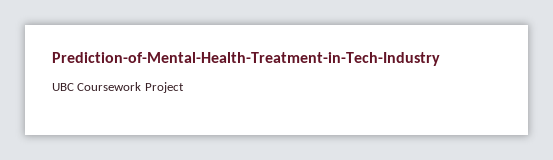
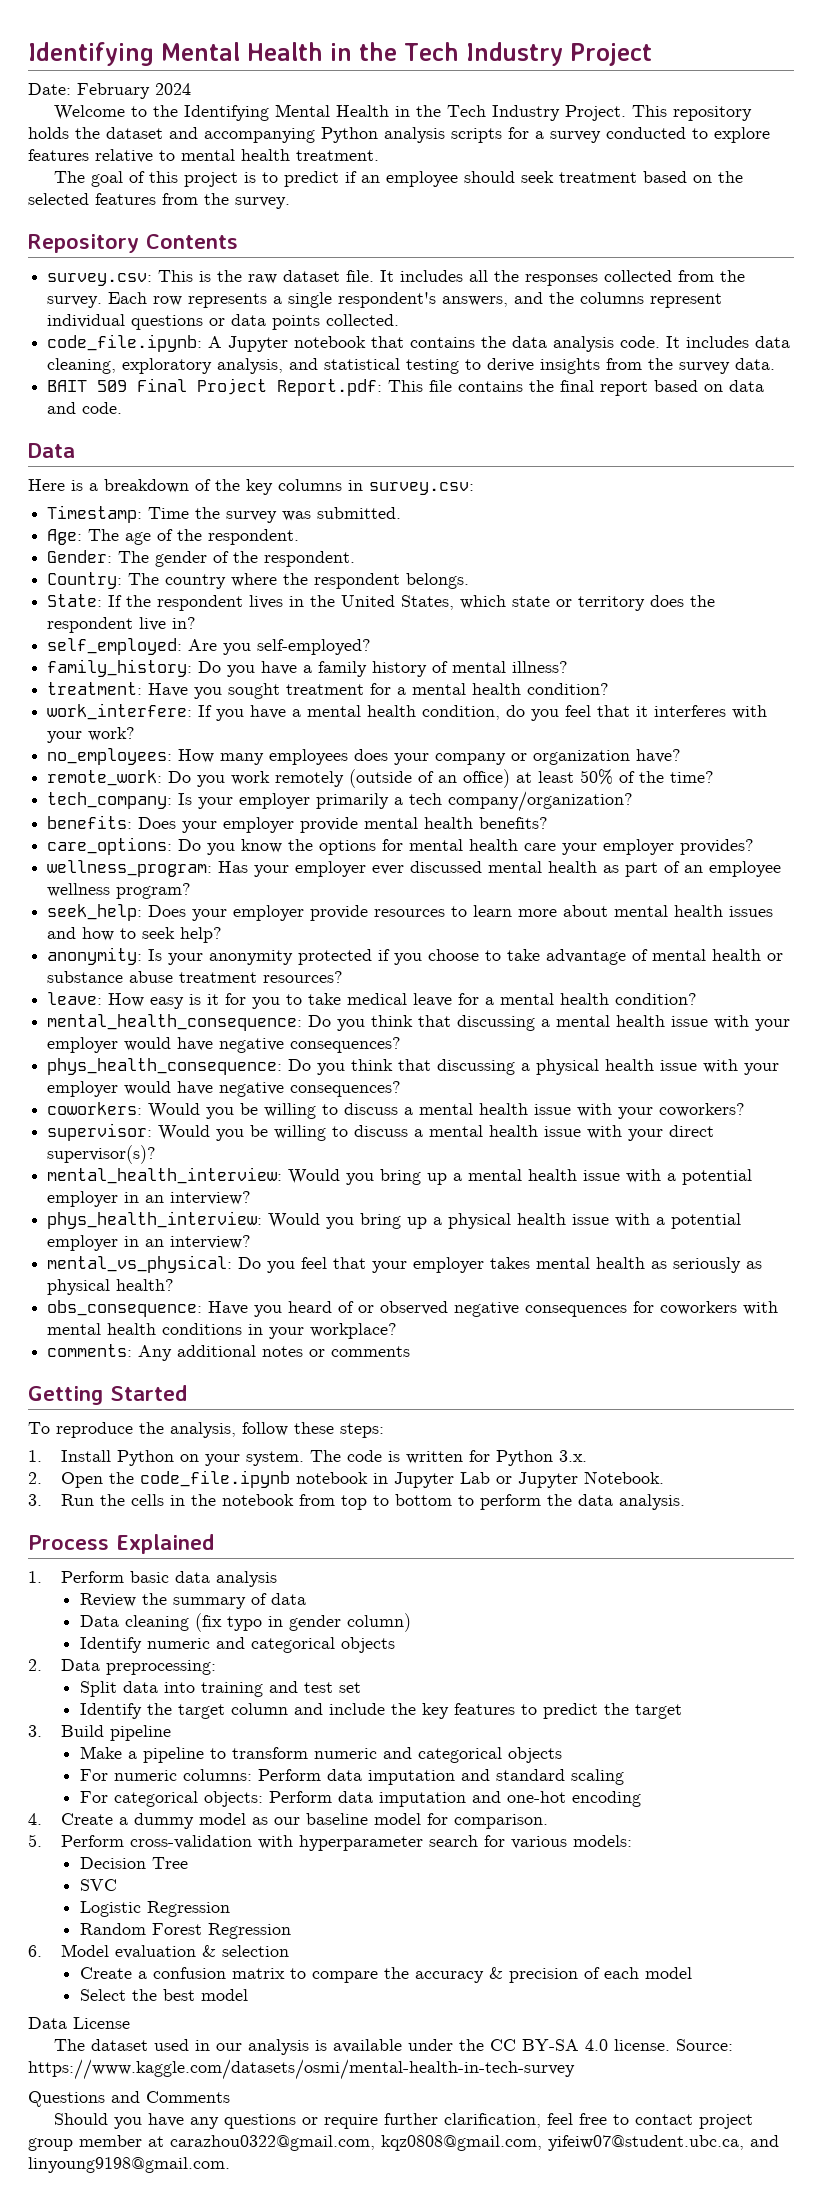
[52,52,440,66] [52,82,184,93] Prediction-of-Mental-Health-Treatment-in-Tech-Industry // UBC Coursework Project -> [28,42,652,66] [28,83,191,99] [54,104,753,121] [28,127,770,143] [28,149,379,163] [54,171,744,187] [28,193,290,209] [28,234,238,253] [47,270,746,286] [47,292,723,308] [47,314,400,330] [47,334,791,352] [47,358,776,374] [47,378,765,396] [47,402,123,414] [28,443,75,458] [28,479,474,495] [47,505,402,523] [47,529,300,545] [47,550,356,567] [47,572,470,589] [47,594,716,611] [47,617,197,633] [47,638,372,655] [47,659,569,677] [47,682,610,699] [47,703,768,721] [47,727,136,743] [47,748,682,765] [47,769,715,788] [47,791,634,812] [47,815,549,833] [47,837,755,855] [47,860,782,877] [47,883,192,899] [47,904,774,921] [47,927,223,943] [47,947,784,965] [47,971,344,983] [47,992,698,1009] [47,1014,791,1031] [47,1037,402,1053] [47,1058,780,1075] [47,1081,402,1097] [47,1102,746,1119] [47,1123,715,1141] [47,1145,157,1164] [47,1167,753,1185] [47,1191,252,1207] [47,1211,742,1229] [47,1235,252,1251] [47,1255,763,1273] [47,1279,175,1295] [47,1300,779,1317] [47,1323,398,1339] [47,1344,411,1361] [28,1385,187,1405] [28,1422,384,1438] [28,1450,587,1466] [28,1470,664,1488] [28,1494,685,1510] [28,1534,214,1554] [28,1571,277,1587] [80,1593,307,1609] [80,1613,412,1632] [80,1637,396,1653] [28,1659,216,1675] [80,1681,362,1697] [80,1703,683,1719] [28,1725,171,1741] [80,1746,563,1763] [80,1769,625,1785] [80,1791,642,1807] [28,1813,548,1829] [28,1834,632,1851] [80,1857,189,1869] [80,1879,118,1891] [80,1901,231,1917] [80,1923,292,1939] [28,1944,289,1959] [80,1967,693,1983] [80,1989,249,2001] [28,2017,130,2029] [54,2039,734,2055] [28,2059,575,2080] [28,2091,230,2107] [54,2113,754,2129] [28,2135,779,2151] [28,2157,230,2173] Identifying Mental Health in the Tech Industry Project // Date: February 2024 // Welcome to the Identifying Mental Health in the Tech Industry Project. This repository holds the dataset and accompanying Python analysis scripts for a survey conducted to explore features relative to mental health treatment. // The goal of this project is to predict if an employee should seek treatment based on the selected features from the survey. // Repository Contents // survey.csv: This is the raw dataset file. It includes all the responses collected from the survey. Each row represents a single respondent's answers, and the columns represent individual questions or data points collected. // code_file.ipynb: A Jupyter notebook that contains the data analysis code. It includes data cleaning, exploratory analysis, and statistical testing to derive insights from the survey data. // BAIT 509 Final Project Report.pdf: This file contains the final report based on data and code. // Data // Here is a breakdown of the key columns in survey.csv: // Timestamp: Time the survey was submitted. // Age: The age of the respondent. // Gender: The gender of the respondent. // Country: The country where the respondent belongs. // State: If the respondent lives in the United States, which state or territory does the respondent live in? // self_employed: Are you self-employed? // family_history: Do you have a family history of mental illness? // treatment: Have you sought treatment for a mental health condition? // work_interfere: If you have a mental health condition, do you feel that it interferes with your work? // no_employees: How many employees does your company or organization have? // remote_work: Do you work remotely (outside of an office) at least 50% of the time? // tech_company: Is your employer primarily a tech company/organization? // benefits: Does your employer provide mental health benefits? // care_options: Do you know the options for mental health care your employer provides? // wellness_program: Has your employer ever discussed mental health as part of an employee wellness program? // seek_help: Does your employer provide resources to learn more about mental health issues and how to seek help? // anonymity: Is your anonymity protected if you choose to take advantage of mental health or substance abuse treatment resources? // leave: How easy is it for you to take medical leave for a mental health condition? // mental_health_consequence: Do you think that discussing a mental health issue with your employer would have negative consequences? // phys_health_consequence: Do you think that discussing a physical health issue with your employer would have negative consequences? // coworkers: Would you be willing to discuss a mental health issue with your coworkers? // supervisor: Would you be willing to discuss a mental health issue with your direct supervisor(s)? // mental_health_interview: Would you bring up a mental health issue with a potential employer in an interview? // phys_health_interview: Would you bring up a physical health issue with a potential employer in an interview? // mental_vs_physical: Do you feel that your employer takes mental health as seriously as physical health? // obs_consequence: Have you heard of or observed negative consequences for coworkers with mental health conditions in your workplace? // comments: Any additional notes or comments // Getting Started // To reproduce the analysis, follow these steps: // 1. Install Python on your system. The code is written for Python 3.x. // 2. Open the code_file.ipynb notebook in Jupyter Lab or Jupyter Notebook. // 3. Run the cells in the notebook from top to bottom to perform the data analysis. // Process Explained // 1. Perform basic data analysis // Review the summary of data // Data cleaning (fix typo in gender column) // Identify numeric and categorical objects // 2. Data preprocessing: // Split data into training and test set // Identify the target column and include the key features to predict the target // 3. Build pipeline // Make a pipeline to transform numeric and categorical objects // For numeric columns: Perform data imputation and standard scaling // For categorical objects: Perform data imputation and one-hot encoding // 4. Create a dummy model as our baseline model for comparison. // 5. Perform cross-validation with hyperparameter search for various models: // Decision Tree // SVC // Logistic Regression // Random Forest Regression // 6. Model evaluation & selection // Create a confusion matrix to compare the accuracy & precision of each model // Select the best model // Data License // The dataset used in our analysis is available under the CC BY-SA 4.0 license. Source: https://www.kaggle.com/datasets/osmi/mental-health-in-tech-survey // Questions and Comments // Should you have any questions or require further clarification, feel free to contact project group member at carazhou0322@gmail.com, kqz0808@gmail.com, yifeiw07@student.ubc.ca, and linyoung9198@gmail.com.

